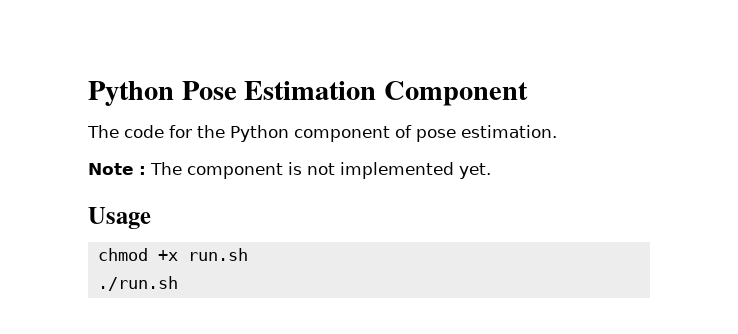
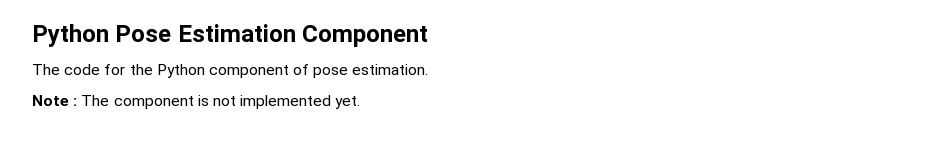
[88,207,151,229] [97,248,248,261] [97,276,178,291] // Usage // chmod +x run.sh // ./run.sh -> (361, 102) none

